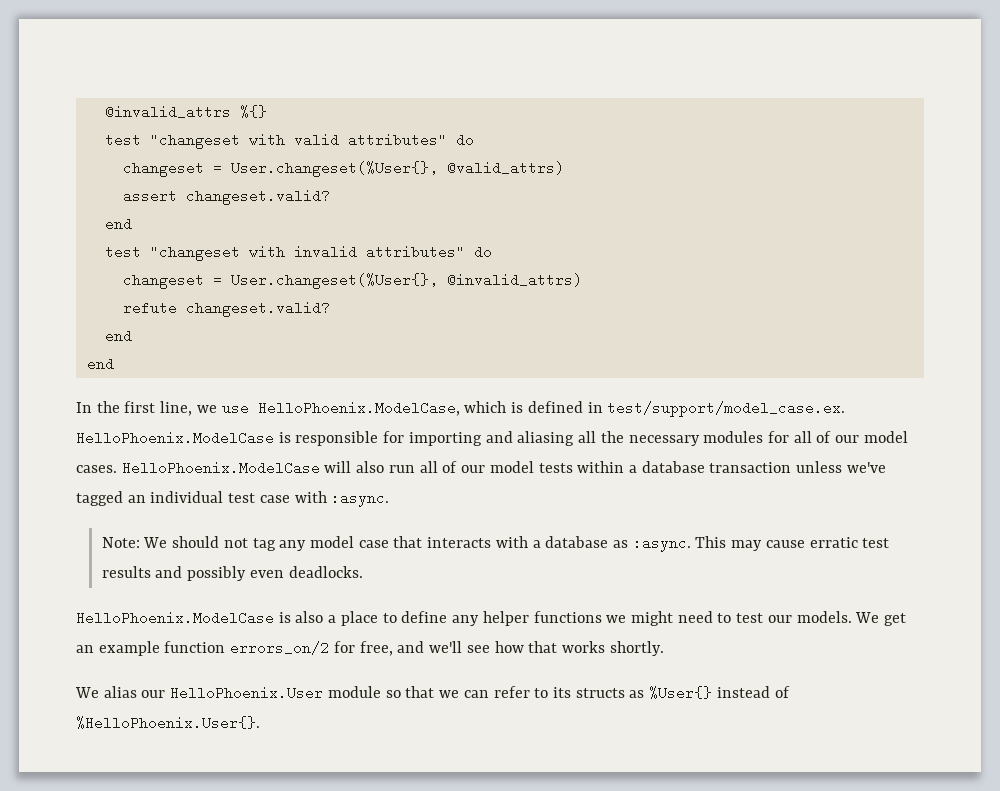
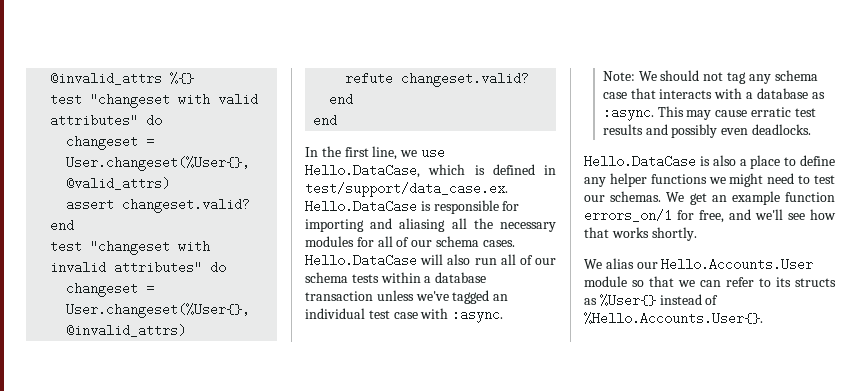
[257,401,460,416] HelloPhoenix.ModelCase, -> [305,164,420,178] Hello.DataCase,
[607,401,846,417] [76,431,274,445] test/support/model_case.ex. HelloPhoenix.ModelCase -> [305,182,508,197] [305,200,417,213] test/support/data_case.ex. Hello.DataCase
[863,431,908,443] [76,461,320,475] model cases. HelloPhoenix.ModelCase -> [435,236,515,247] [305,254,417,267] schema cases. Hello.DataCase
[489,461,534,473] model -> [305,272,348,283] schema
[309,536,354,548] model -> [774,70,818,81] schema
[76,611,274,625] HelloPhoenix.ModelCase -> [584,155,696,168] Hello.DataCase
[796,611,852,623] models. -> [610,191,662,202] schemas.
[230,641,330,655] errors_on/2 -> [584,209,672,222] errors_on/1
[170,686,324,700] HelloPhoenix.User -> [661,258,814,271] Hello.Accounts.User
[76,716,260,730] %HelloPhoenix.User{}. -> [584,312,763,325] %Hello.Accounts.User{}.

